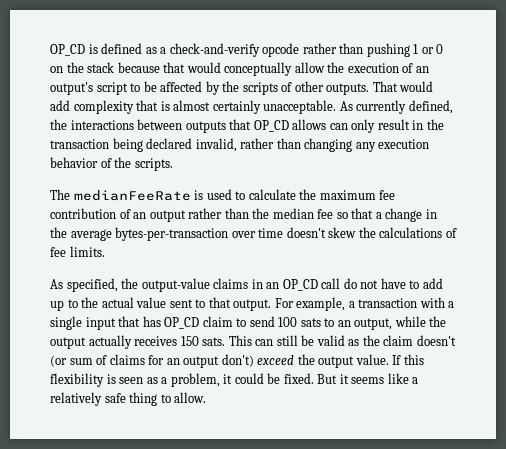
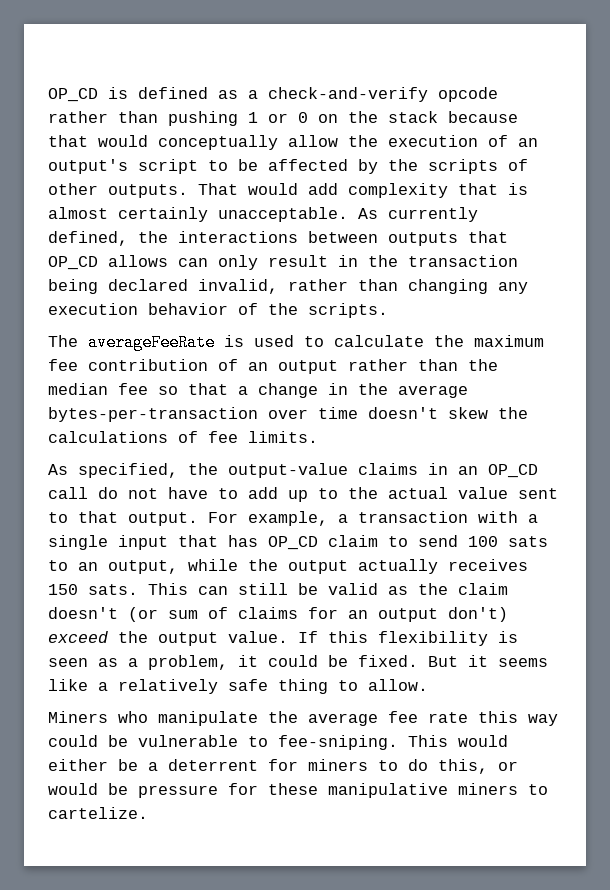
[73,190,191,201] medianFeeRate -> [88,334,215,351] averageFeeRate
(207, 397) none -> [48,711,558,726] [48,735,508,750] [48,759,518,774] [48,783,548,798] [48,807,148,819] // Miners who manipulate the average fee rate this way could be vulnerable to fee-sniping. This would either be a deterrent for miners to do this, or would be pressure for these manipulative miners to cartelize.

